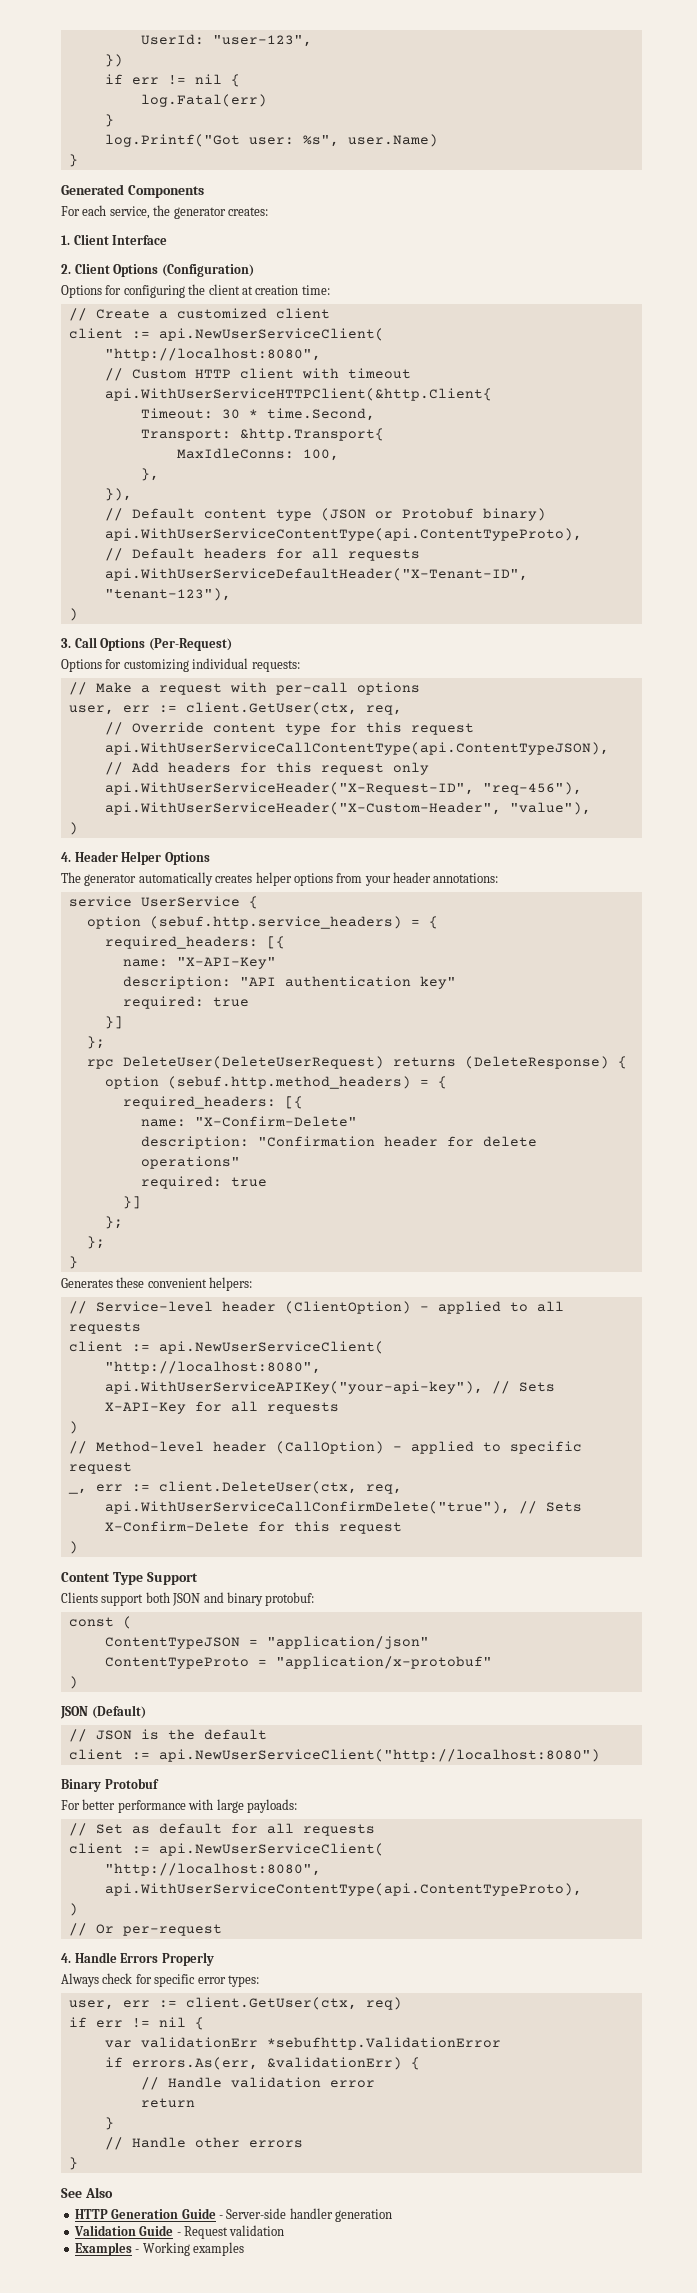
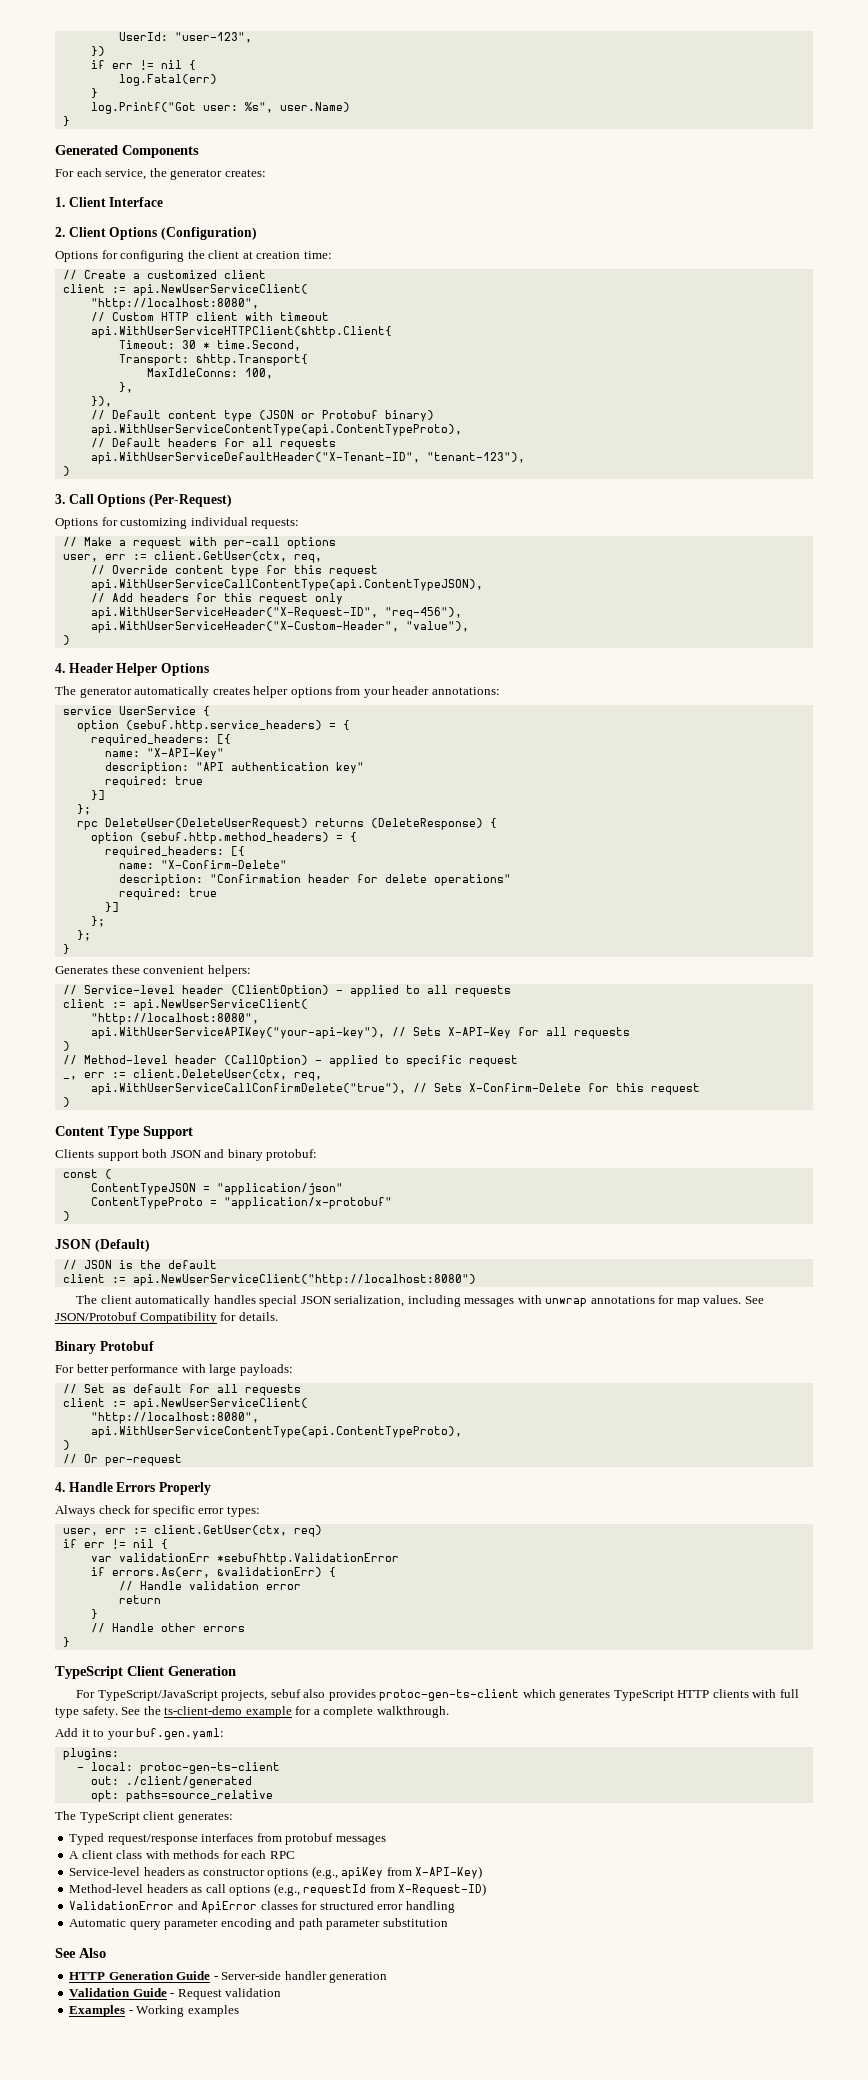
(600, 1755) none -> [76,1295,764,1307] [55,1312,278,1324] // The client automatically handles special JSON serialization, including messages with unwrap annotations for map values. See JSON/Protobuf Compatibility for details.
(78, 2163) none -> [55,1666,236,1679] [76,1689,799,1701] [55,1706,449,1718] [55,1728,225,1740] [62,1748,119,1760] [76,1762,280,1774] [90,1776,252,1788] [90,1790,273,1802] [55,1811,233,1823] [69,1833,386,1845] [69,1850,295,1859] [69,1866,483,1879] [69,1883,487,1896] [69,1901,455,1913] [69,1918,448,1930] // TypeScript Client Generation // For TypeScript/JavaScript projects, sebuf also provides protoc-gen-ts-client which generates TypeScript HTTP clients with full type safety. See the ts-client-demo example for a complete walkthrough. // Add it to your buf.gen.yaml: // plugins: // - local: protoc-gen-ts-client // out: ./client/generated // opt: paths=source_relative // The TypeScript client generates: // Typed request/response interfaces from protobuf messages // A client class with methods for each RPC // Service-level headers as constructor options (e.g., apiKey from X-API-Key) // Method-level headers as call options (e.g., requestId from X-Request-ID) // ValidationError and ApiError classes for structured error handling // Automatic query parameter encoding and path parameter substitution

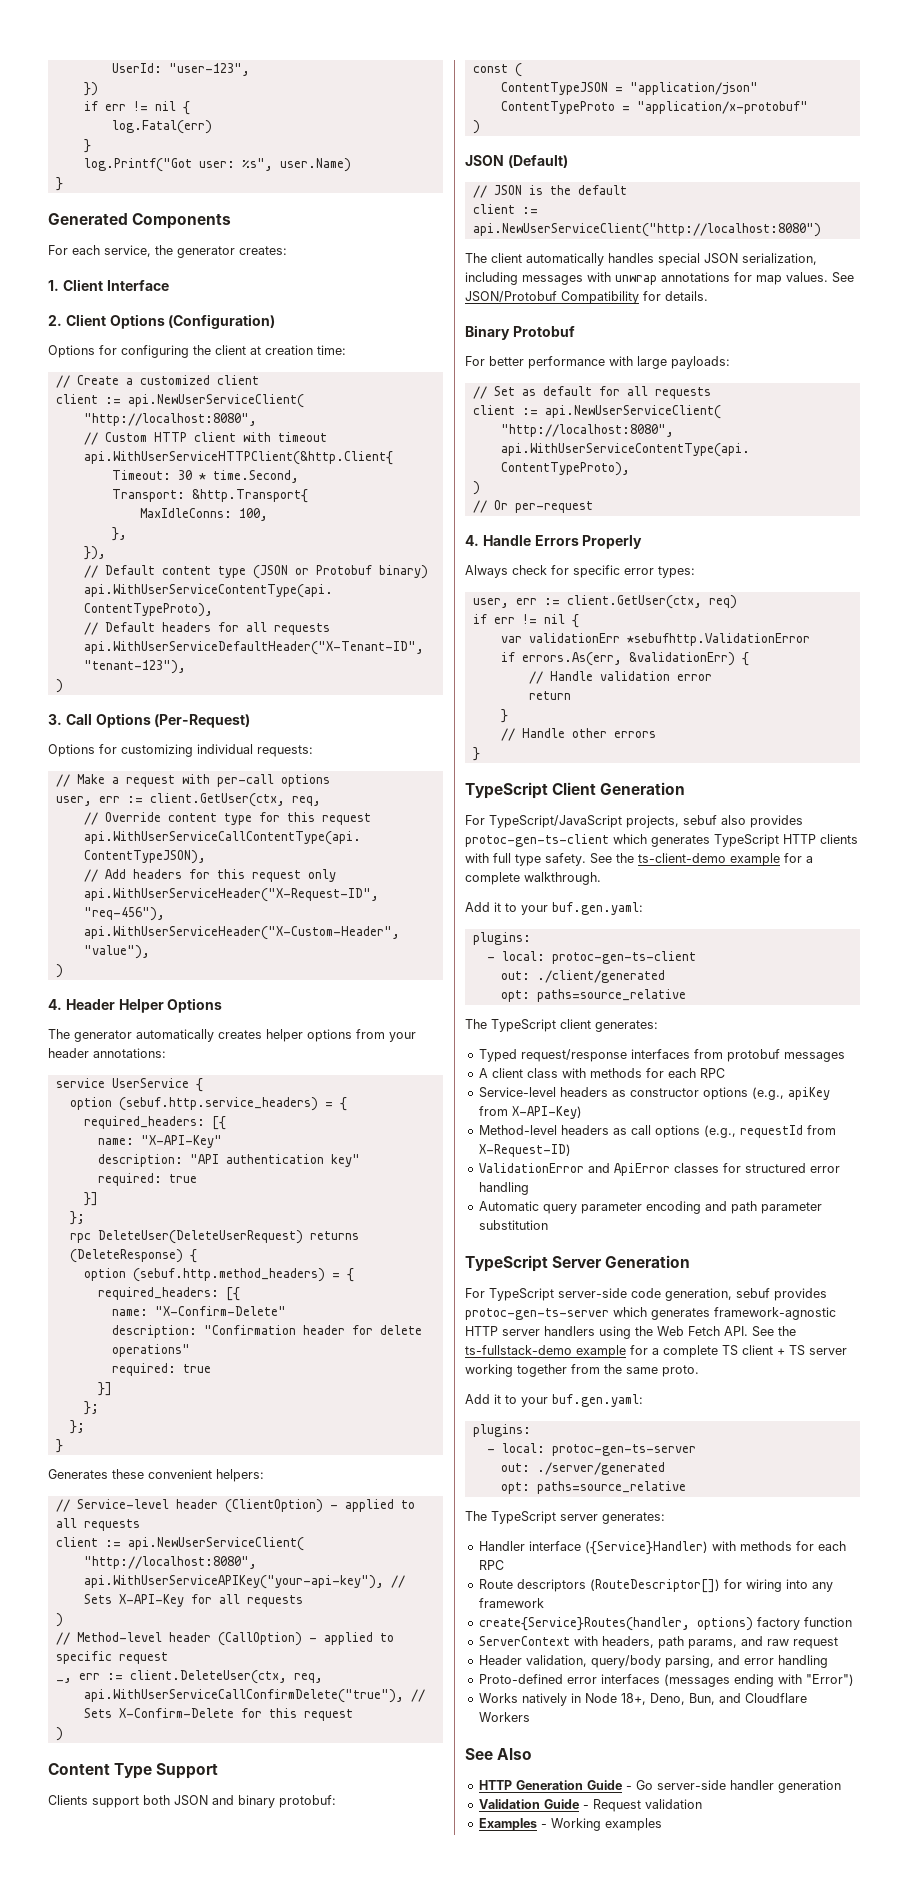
(448, 1922) none -> [465,1255,691,1272] [465,1288,827,1301] [465,1307,836,1320] [465,1326,796,1339] [465,1345,847,1358] [465,1364,699,1377] [465,1394,643,1407] [472,1424,531,1437] [486,1443,696,1456] [500,1462,665,1475] [500,1481,686,1494] [465,1511,665,1524] [478,1541,846,1555] [478,1560,504,1570] [478,1579,833,1593] [478,1598,544,1608] [478,1617,852,1631] [478,1636,838,1649] [478,1655,828,1668] [478,1674,854,1687] [478,1693,807,1706] [478,1712,530,1722] // TypeScript Server Generation // For TypeScript server-side code generation, sebuf provides protoc-gen-ts-server which generates framework-agnostic HTTP server handlers using the Web Fetch API. See the ts-fullstack-demo example for a complete TS client + TS server working together from the same proto. // Add it to your buf.gen.yaml: // plugins: // - local: protoc-gen-ts-server // out: ./server/generated // opt: paths=source_relative // The TypeScript server generates: // Handler interface ({Service}Handler) with methods for each RPC // Route descriptors (RouteDescriptor[]) for wiring into any framework // create{Service}Routes(handler, options) factory function // ServerContext with headers, path params, and raw request // Header validation, query/body parsing, and error handling // Proto-defined error interfaces (messages ending with "Error") // Works natively in Node 18+, Deno, Bun, and Cloudflare Workers
[221,1971,282,1980] Server-side -> [635,1780,726,1790] Go server-side

